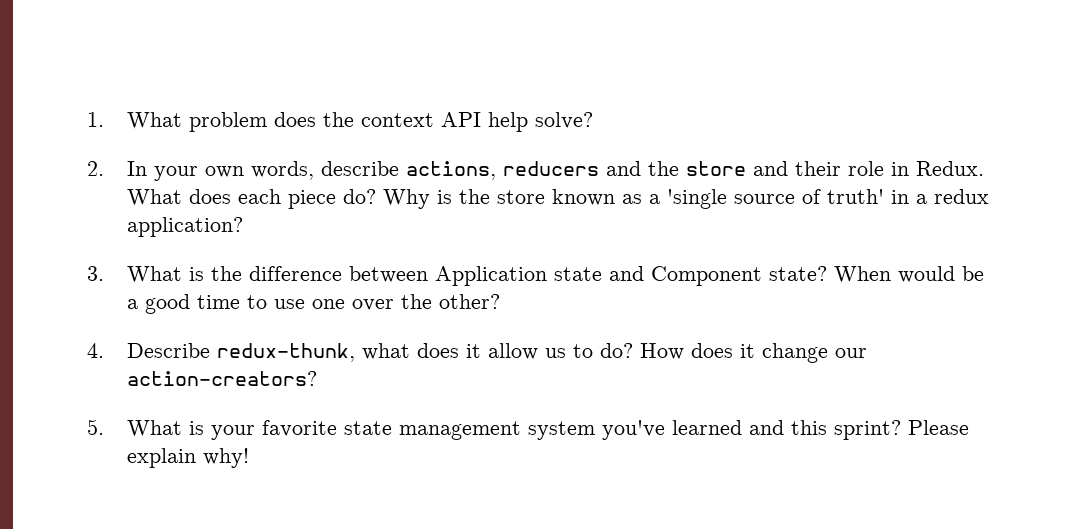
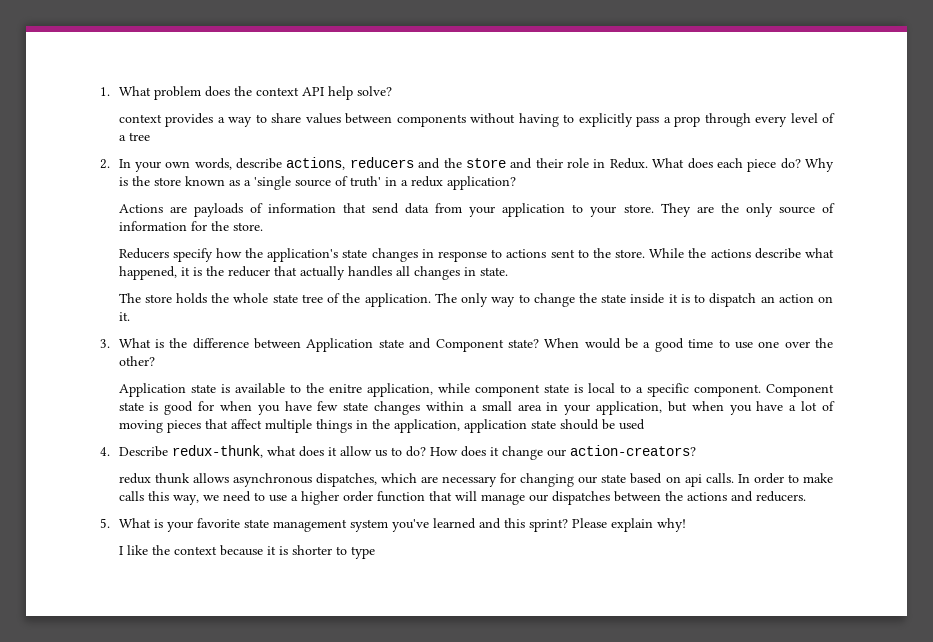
(594, 120) none -> [118,113,835,127] [118,132,150,141] // context provides a way to share values between components without having to explicitly pass a prop through every level of a tree
(244, 227) none -> [118,203,835,217] [118,221,263,231] [118,248,835,262] [118,266,508,280] [118,293,834,307] [118,312,130,321] // Actions are payloads of information that send data from your application to your store. They are the only source of information for the store. // Reducers specify how the application's state changes in response to actions sent to the store. While the actions describe what happened, it is the reducer that actually handles all changes in state. // The store holds the whole state tree of the application. The only way to change the state inside it is to dispatch an action on it.
(501, 301) none -> [118,383,834,397] [118,401,835,415] [118,419,645,433] // Application state is available to the enitre application, while component state is local to a specific component. Component state is good for when you have few state changes within a small area in your application, but when you have a lot of moving pieces that affect multiple things in the application, application state should be used
(318, 378) none -> [118,473,833,487] [118,491,806,505] // redux thunk allows asynchronous dispatches, which are necessary for changing our state based on api calls. In order to make calls this way, we need to use a higher order function that will manage our dispatches between the actions and reducers.
(250, 458) none -> [118,545,375,559] // I like the context because it is shorter to type

